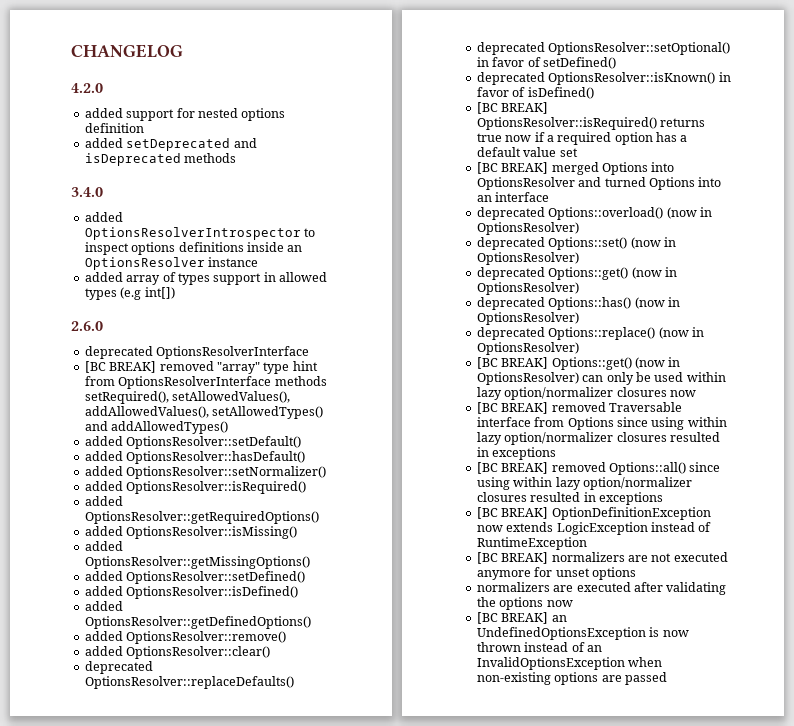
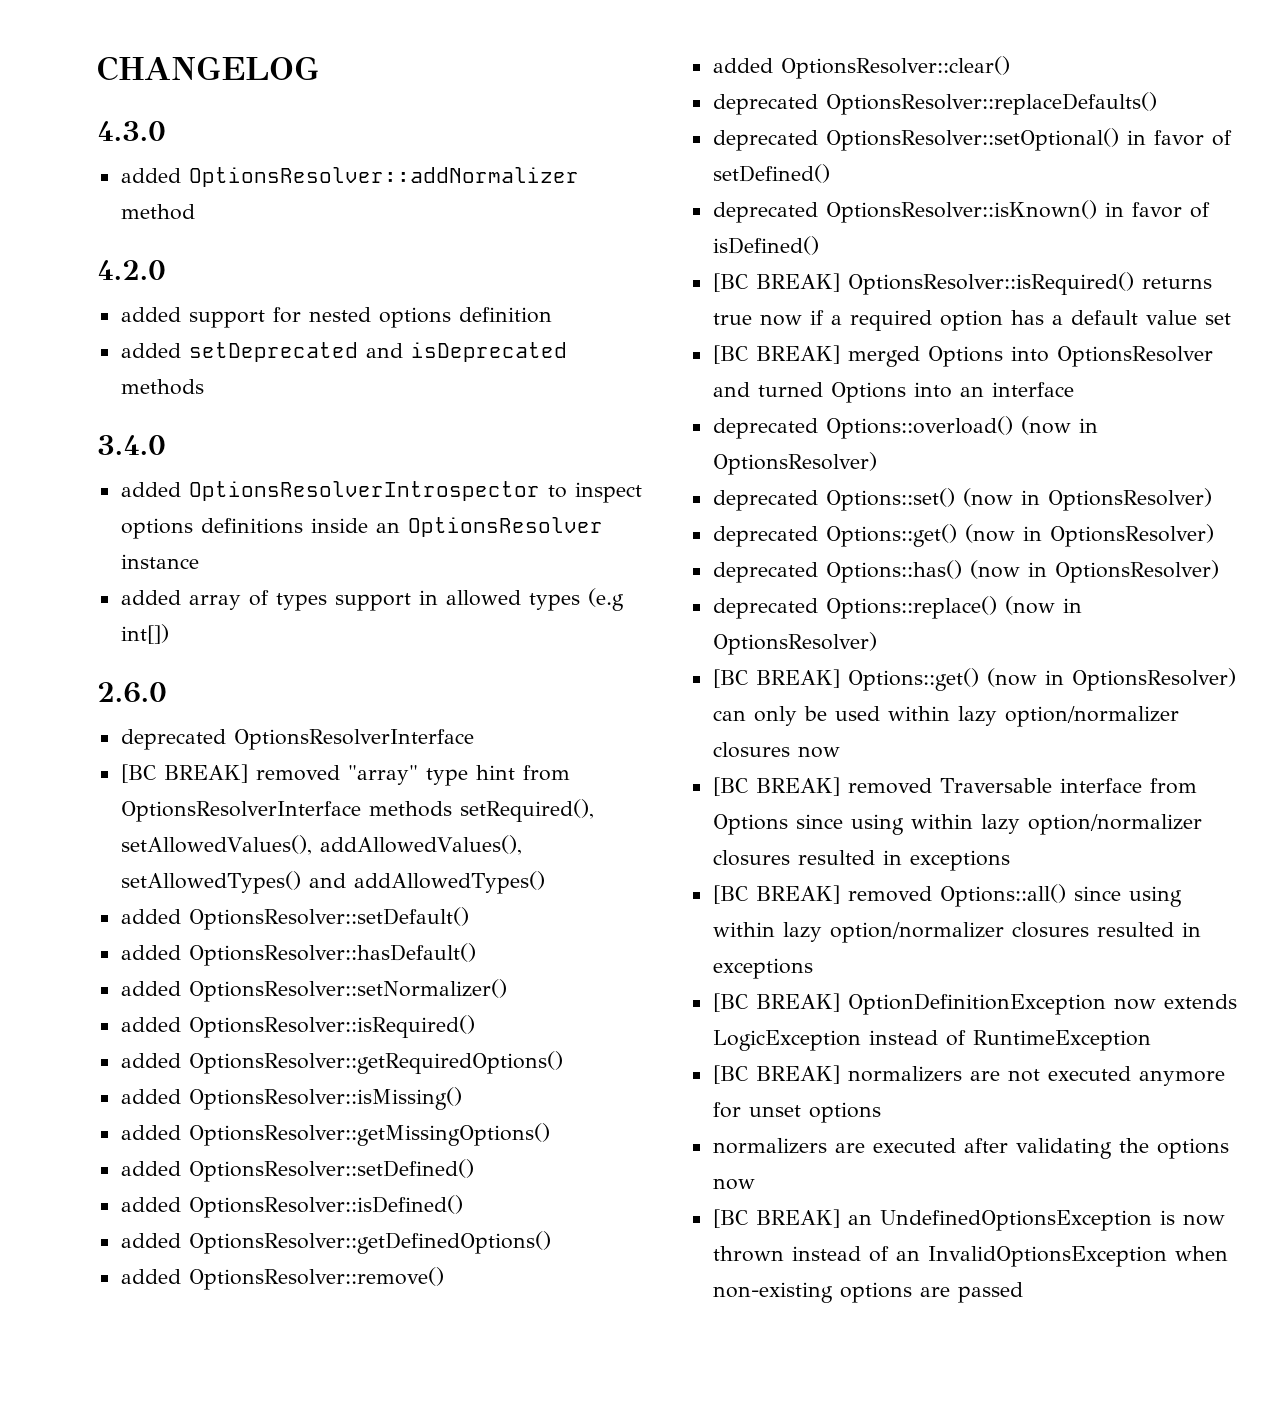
(183, 51) none -> [97,121,166,141] [120,167,579,187] [120,204,195,220] // 4.3.0 // added OptionsResolver::addNormalizer method

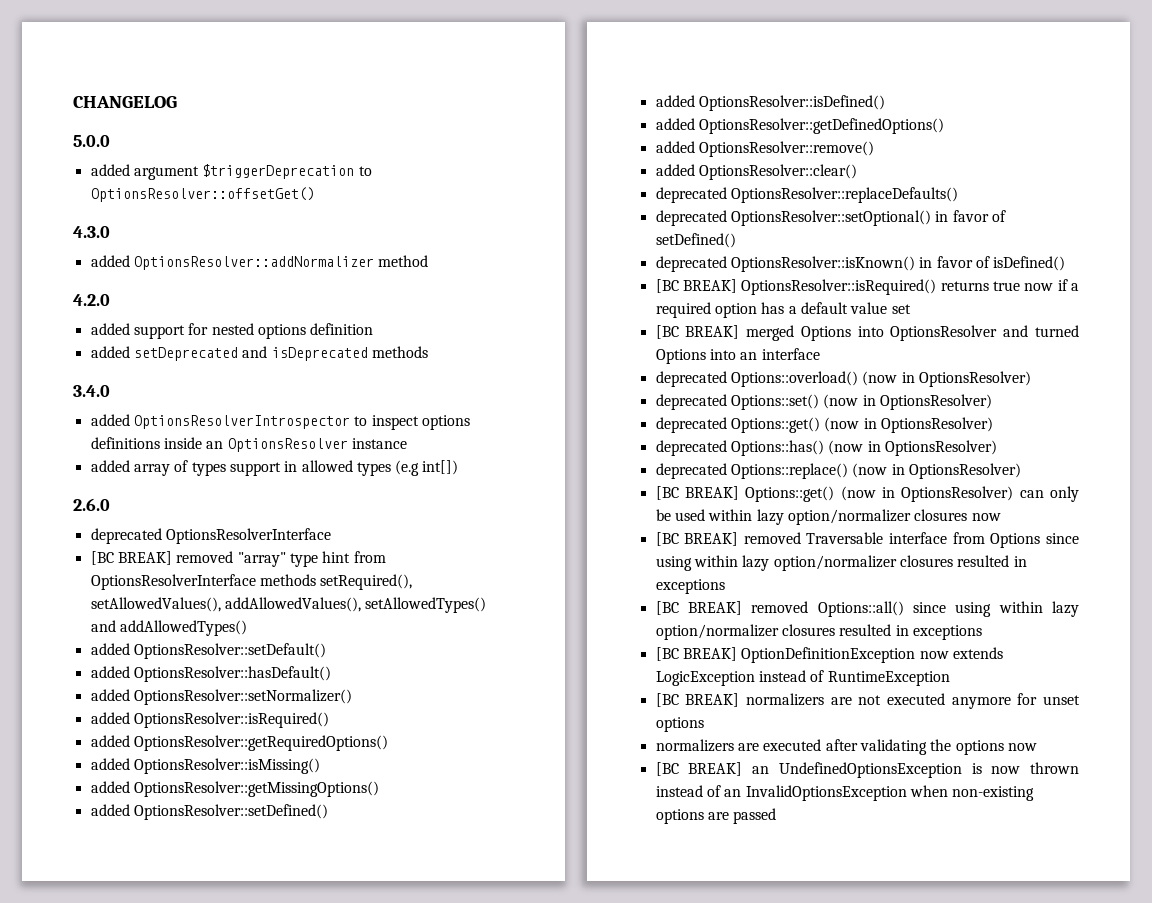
(319, 68) none -> [73,135,110,147] [90,164,372,180] [90,187,315,202] // 5.0.0 // added argument $triggerDeprecation to OptionsResolver::offsetGet()

